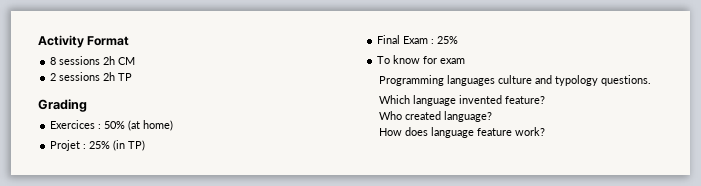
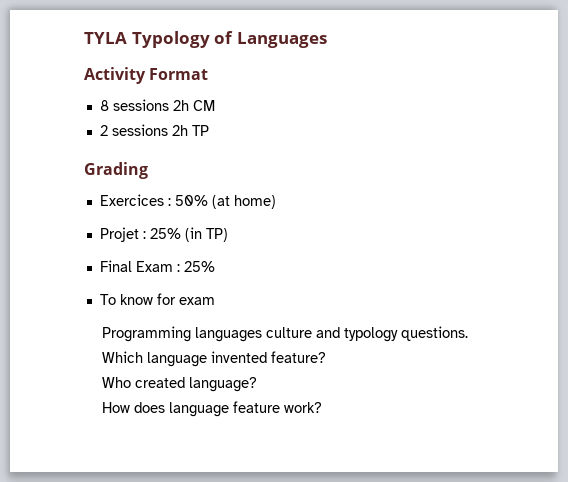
(38, 41) none -> [84,31,327,48] TYLA Typology of Languages //

